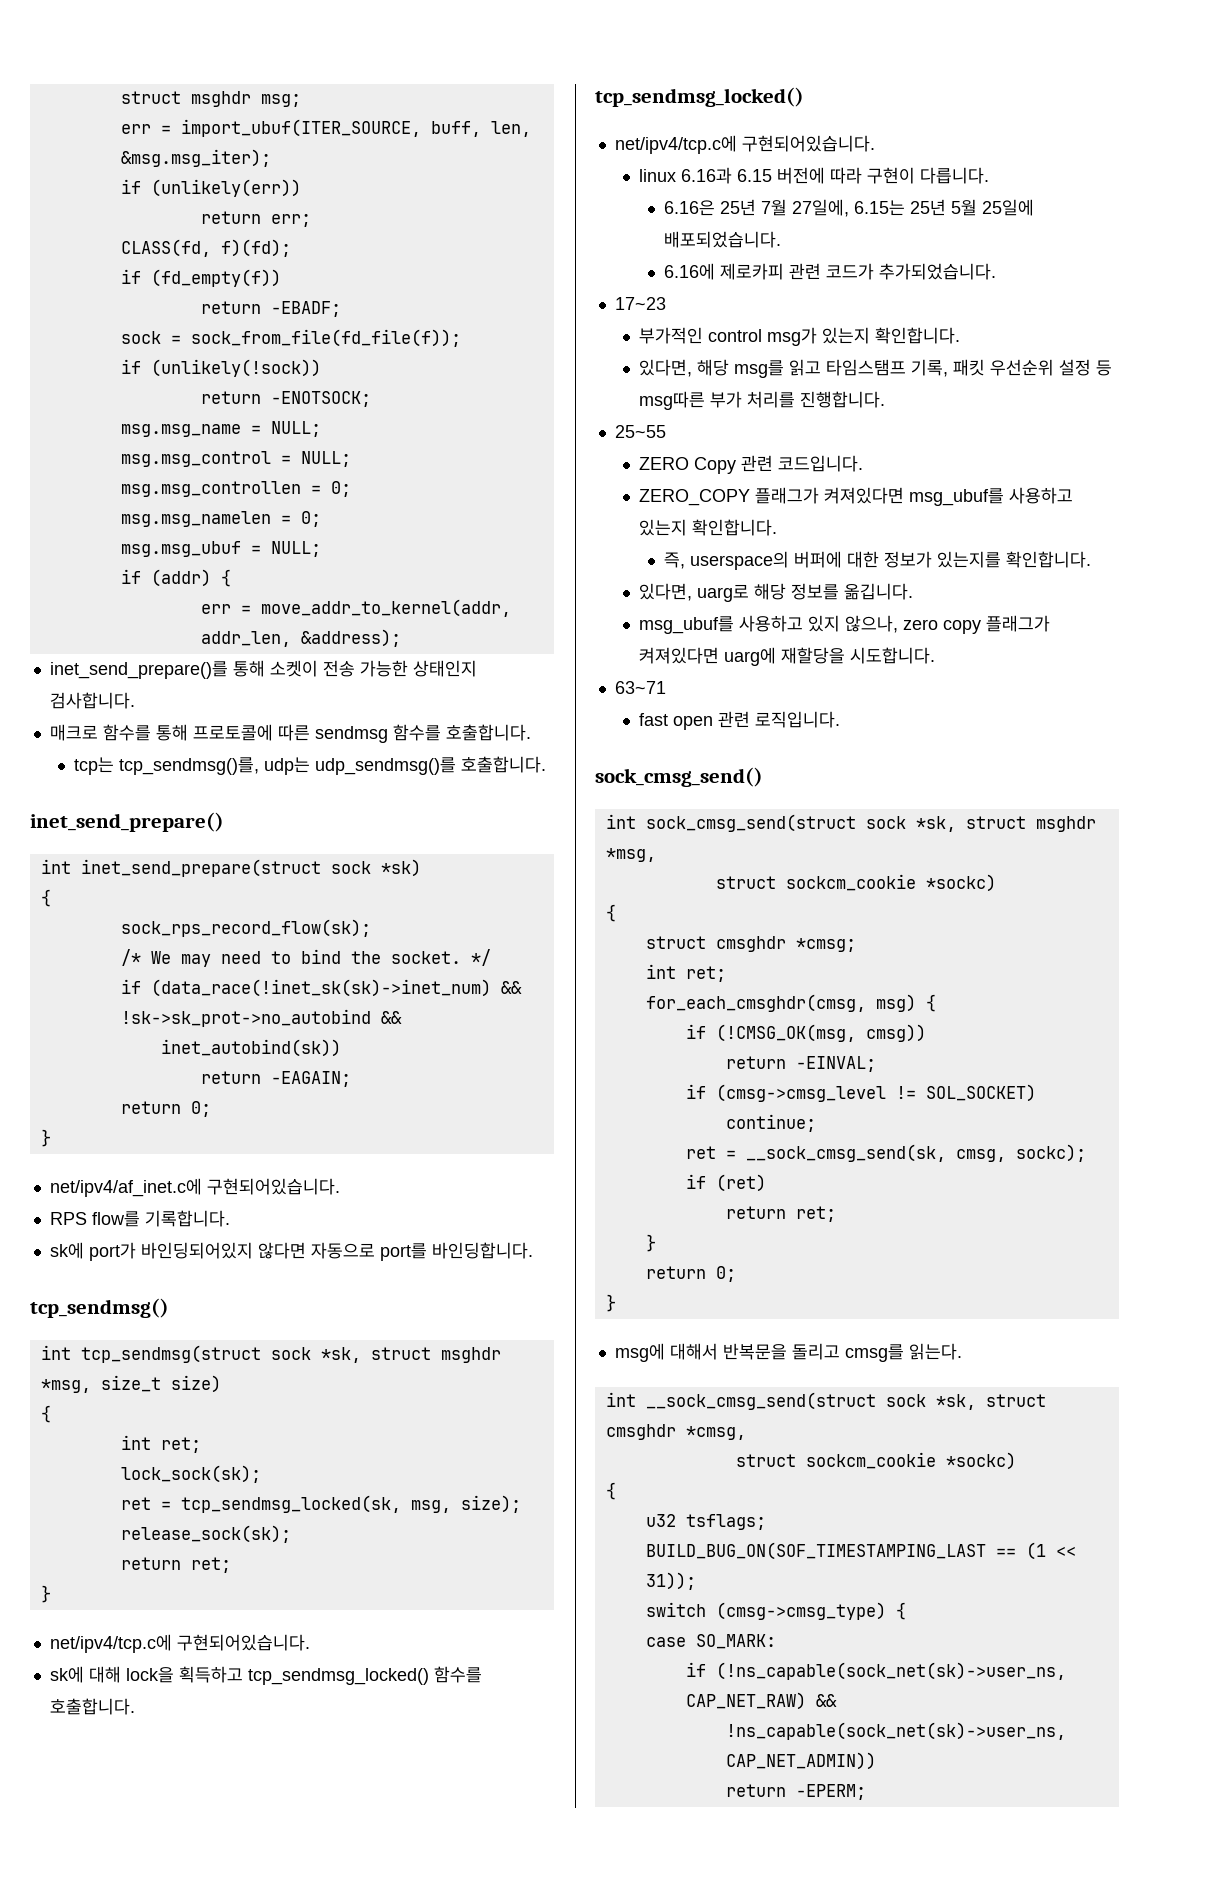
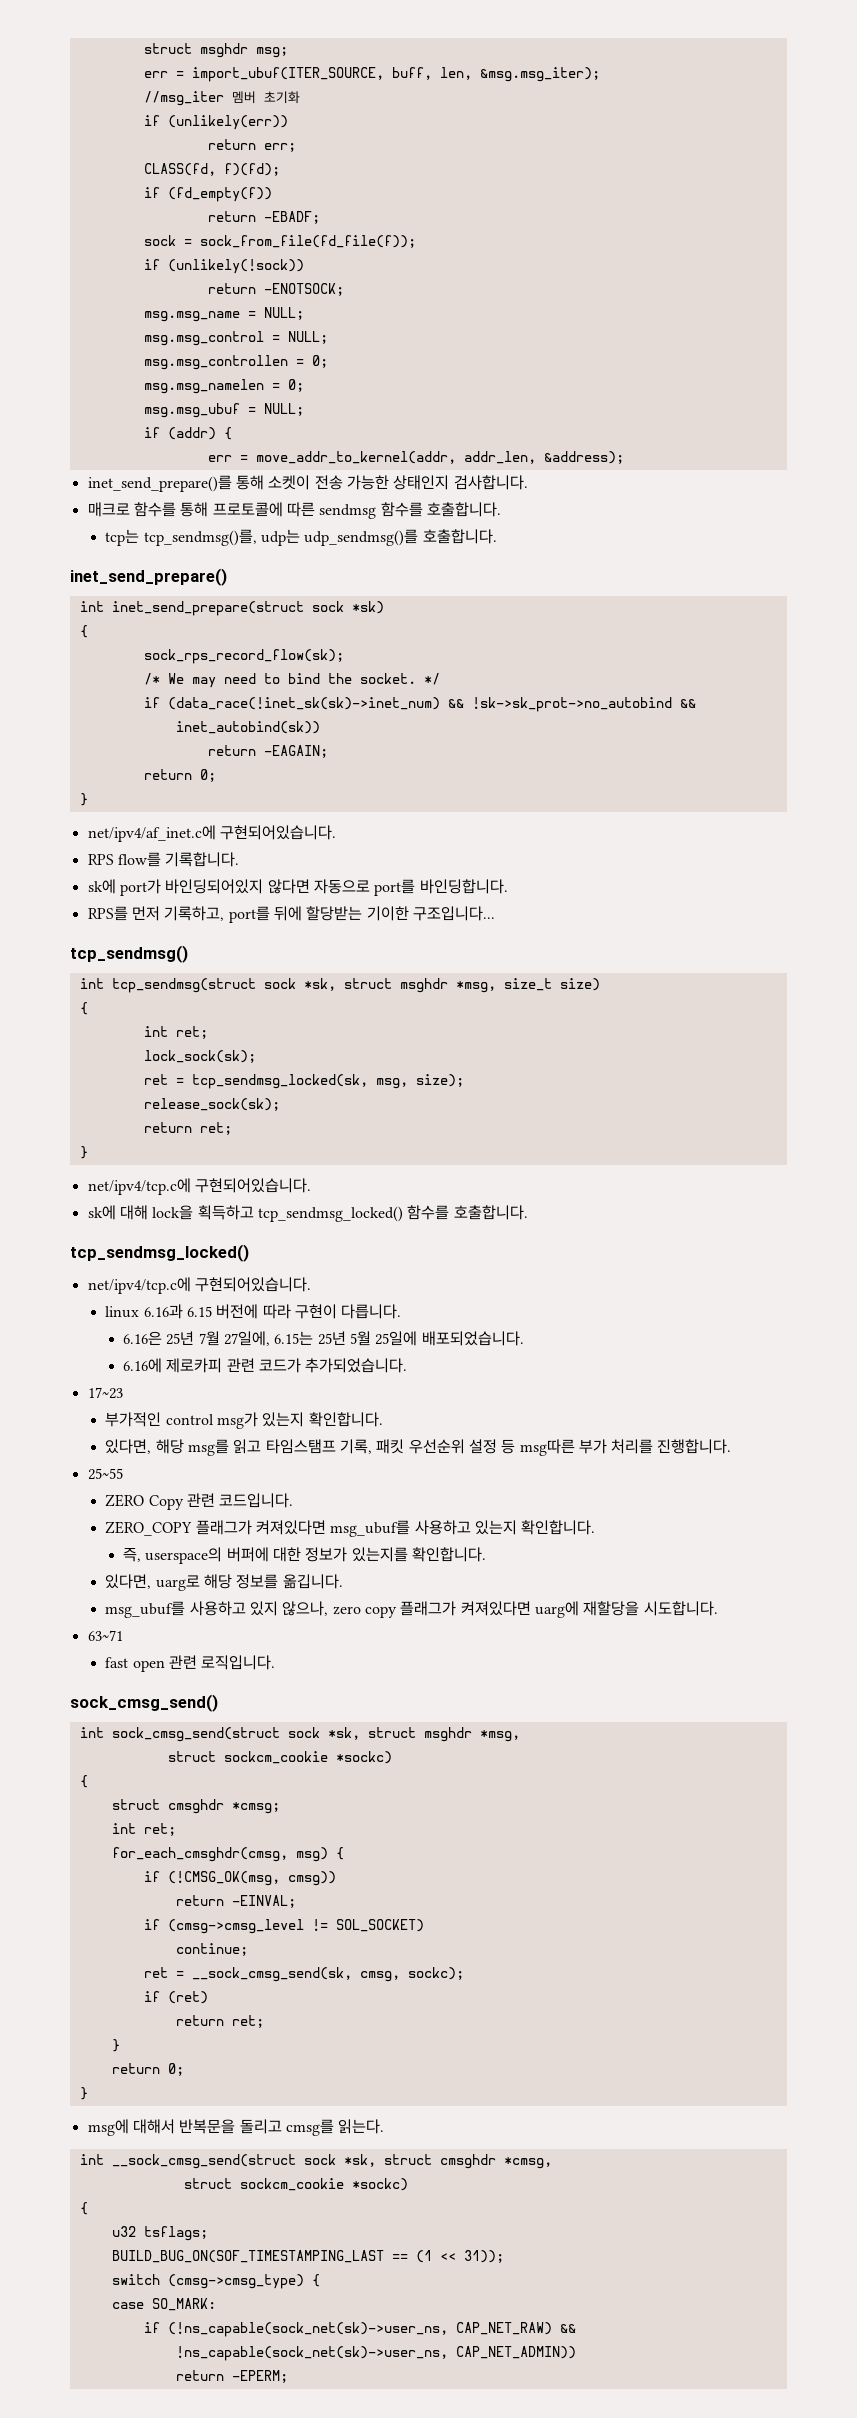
(271, 158) none -> [143,91,300,106] // //msg_iter 멤버 초기화
(533, 1250) none -> [87,906,495,923] // RPS를 먼저 기록하고, port를 뒤에 할당받는 기이한 구조입니다...

